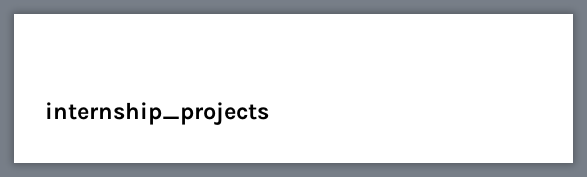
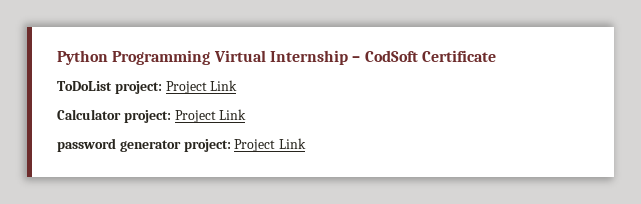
[45,102,269,125] internship_projects -> [57,50,496,65] [57,80,238,94] [57,109,247,123] [57,138,307,152] Python Programming Virtual Internship – CodSoft Certificate // ToDoList project: Project Link // Calculator project: Project Link // password generator project: Project Link

